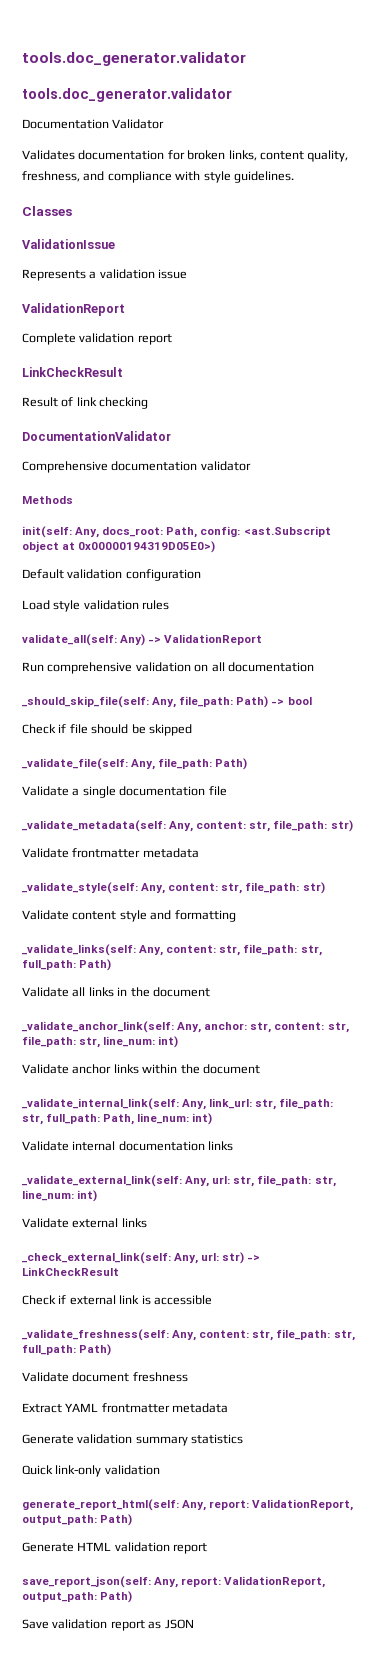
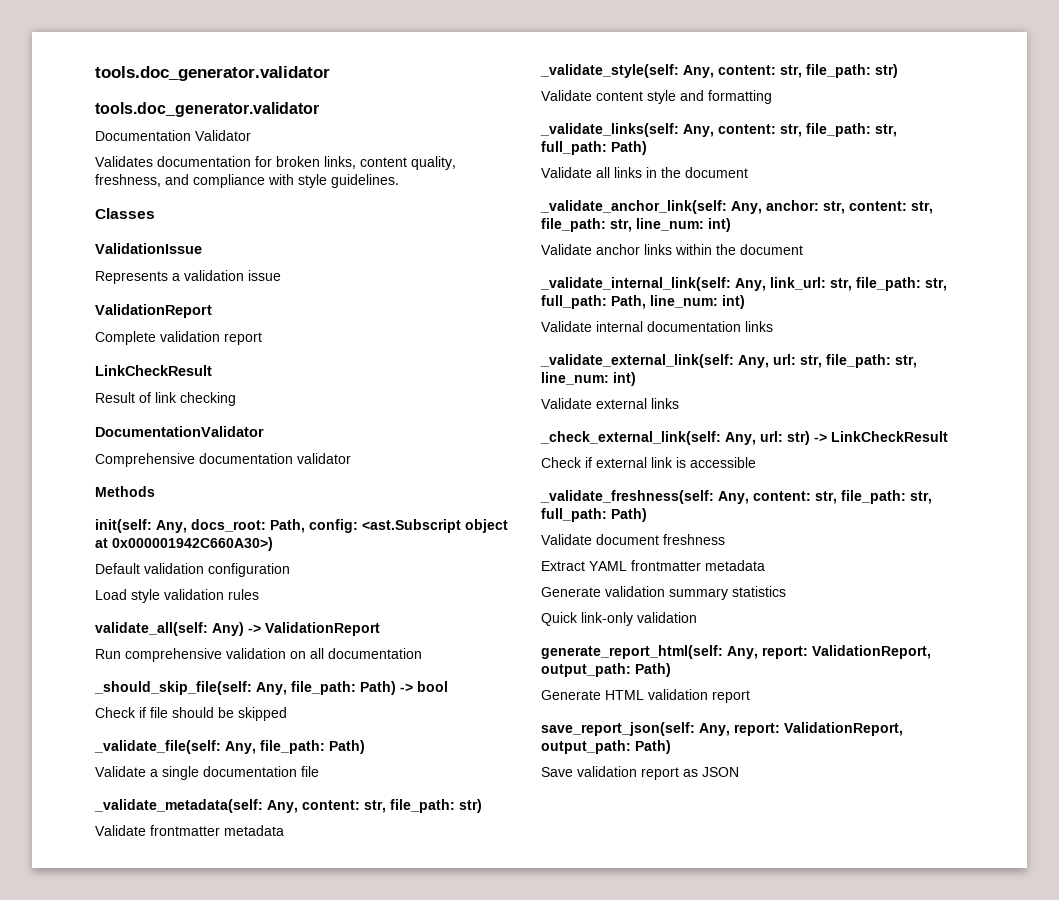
[78,541,216,553] 0x00000194319D05E0>) -> [112,537,273,551] 0x000001942C660A30>)

